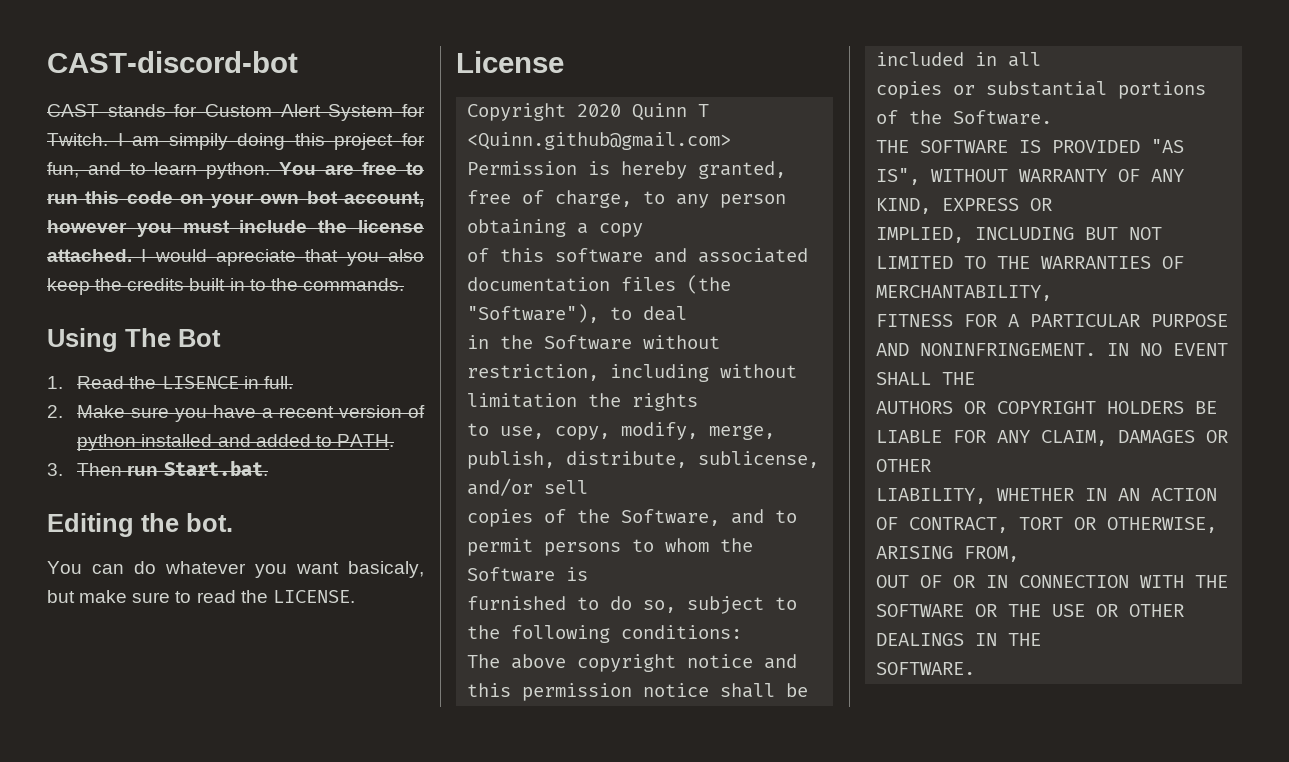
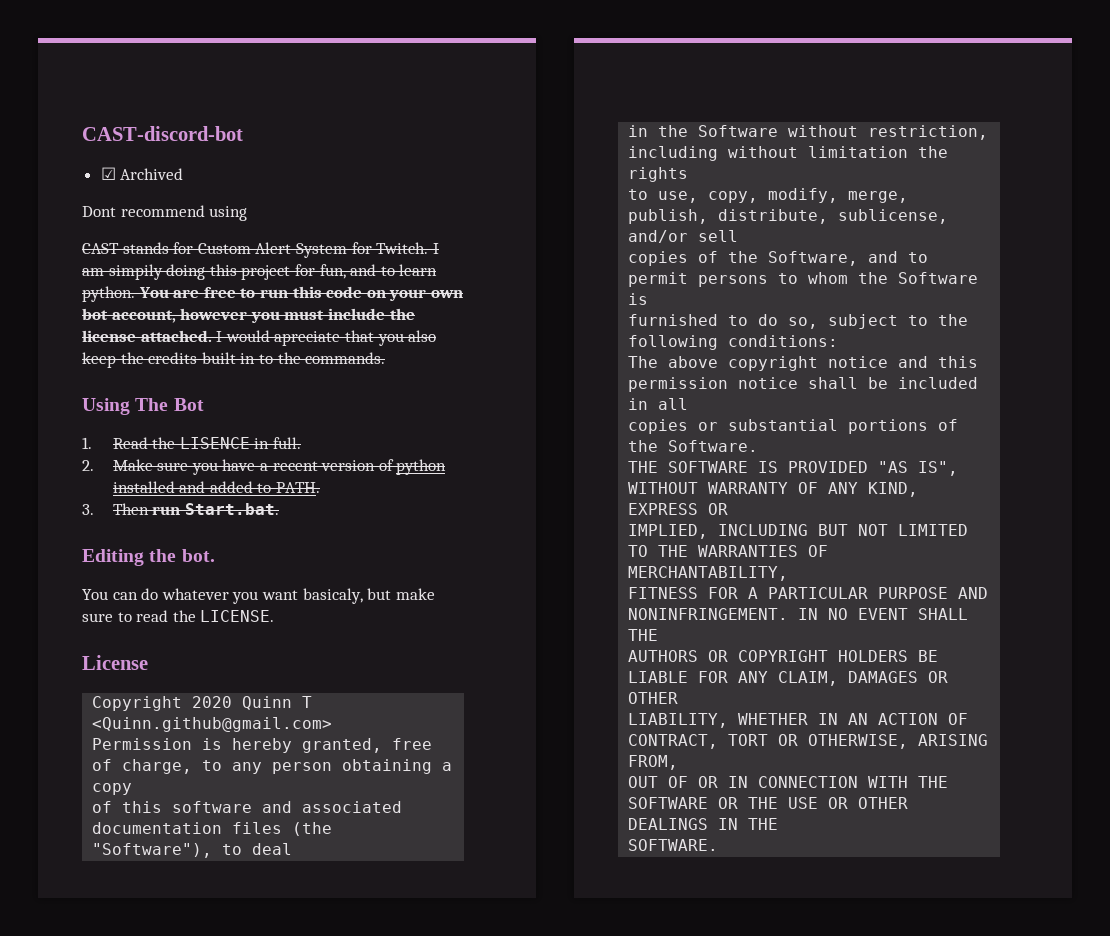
(298, 62) none -> [100,167,184,180] [82,205,248,221] // ☑ Archived // Dont recommend using

